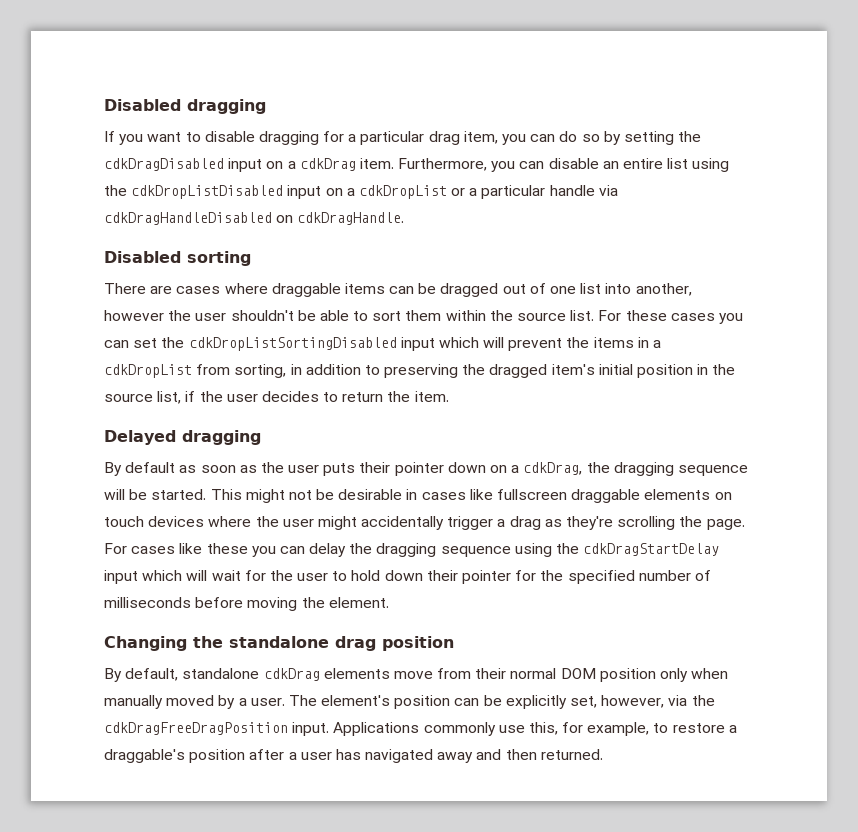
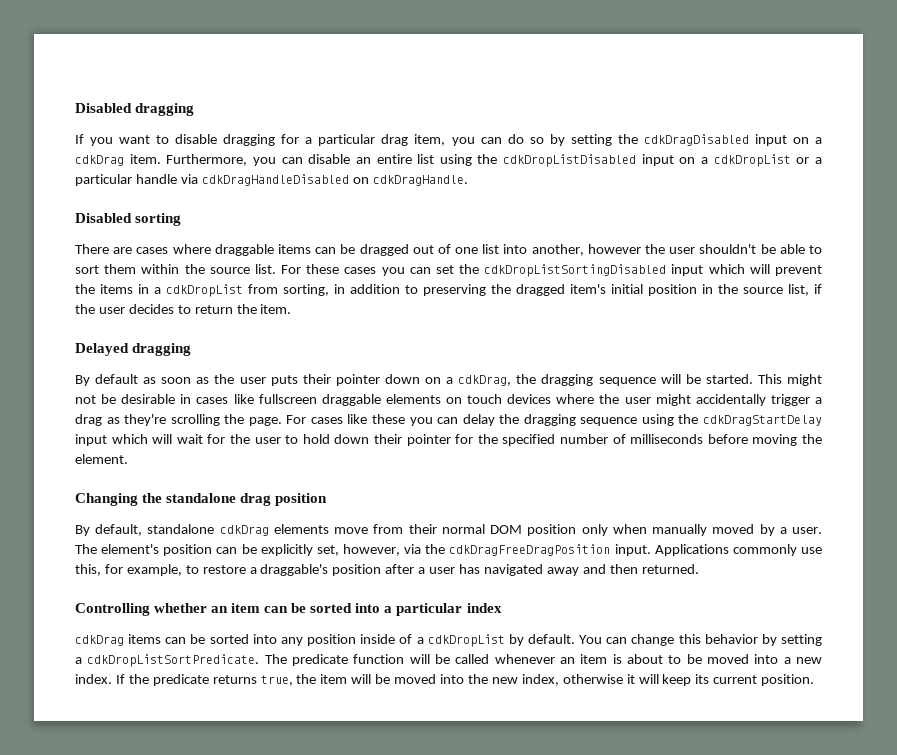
(603, 754) none -> [75,603,502,616] [75,634,822,647] [75,654,823,667] [75,674,815,686] // Controlling whether an item can be sorted into a particular index // cdkDrag items can be sorted into any position inside of a cdkDropList by default. You can change this behavior by setting a cdkDropListSortPredicate. The predicate function will be called whenever an item is about to be moved into a new index. If the predicate returns true, the item will be moved into the new index, otherwise it will keep its current position.

